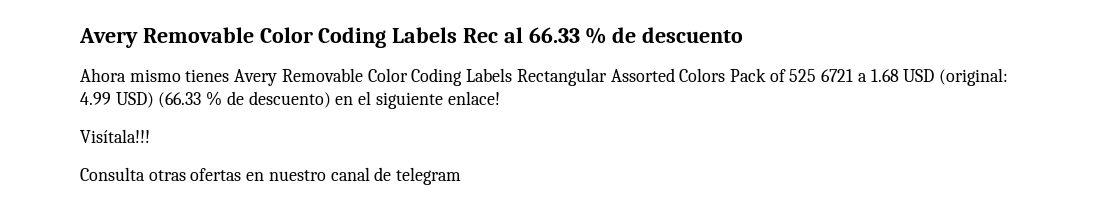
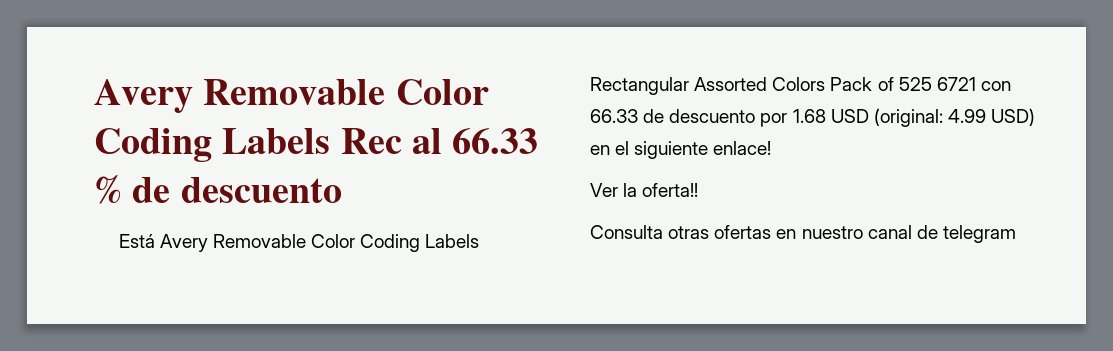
[80,68,230,82] Ahora mismo tienes -> [118,234,155,248] Está
[857,73,867,82] a -> [980,81,1011,91] [590,109,788,127] con 66.33 de descuento por
[158,91,331,108] (66.33 % de descuento) -> (1036, 117) none
[80,129,150,143] Visítala!!! -> [590,183,699,197] Ver la oferta!!

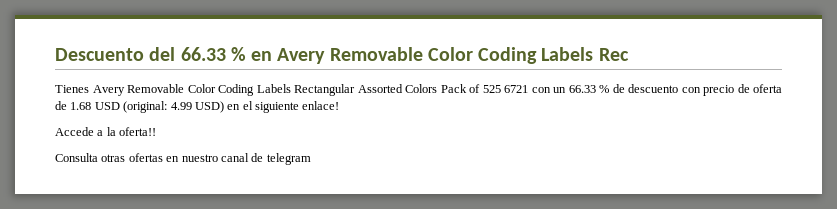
(94, 96) none -> [55,47,273,61] Descuento del 66.33 % en
[411,128,539,154] [94,175,342,204] [118,234,155,248] al 66.33 % de descuento // Está -> [55,85,89,93] // Tienes
[590,109,788,127] 66.33 de descuento por -> [553,84,782,96] [55,101,67,110] un 66.33 % de descuento con precio de oferta de
[590,183,618,197] Ver -> [55,127,104,136] Accede a

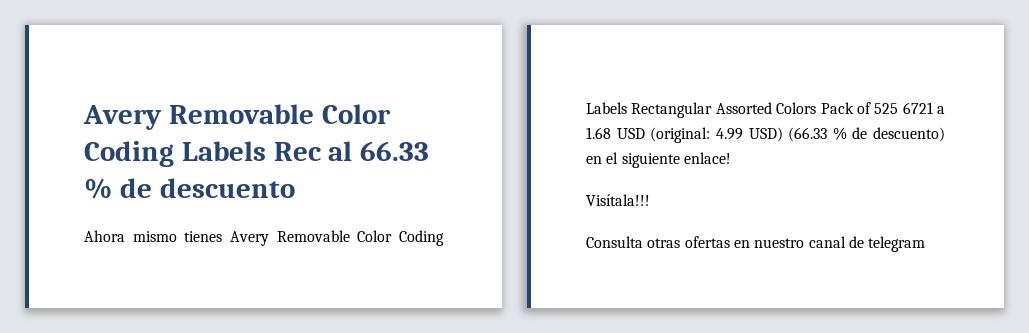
[55,47,273,61] Descuento del 66.33 % en -> (83, 117) none
[55,85,89,93] // Tienes -> [328,141,430,161] [84,178,295,199] [84,230,223,242] al 66.33 % de descuento // Ahora mismo tienes
[531,84,782,96] [55,101,67,110] con un 66.33 % de descuento con precio de oferta de -> [937,106,945,114] a
(224, 107) none -> [788,127,945,142] (66.33 % de descuento)
[55,127,157,136] Accede a la oferta!! -> [586,194,650,206] Visítala!!!

